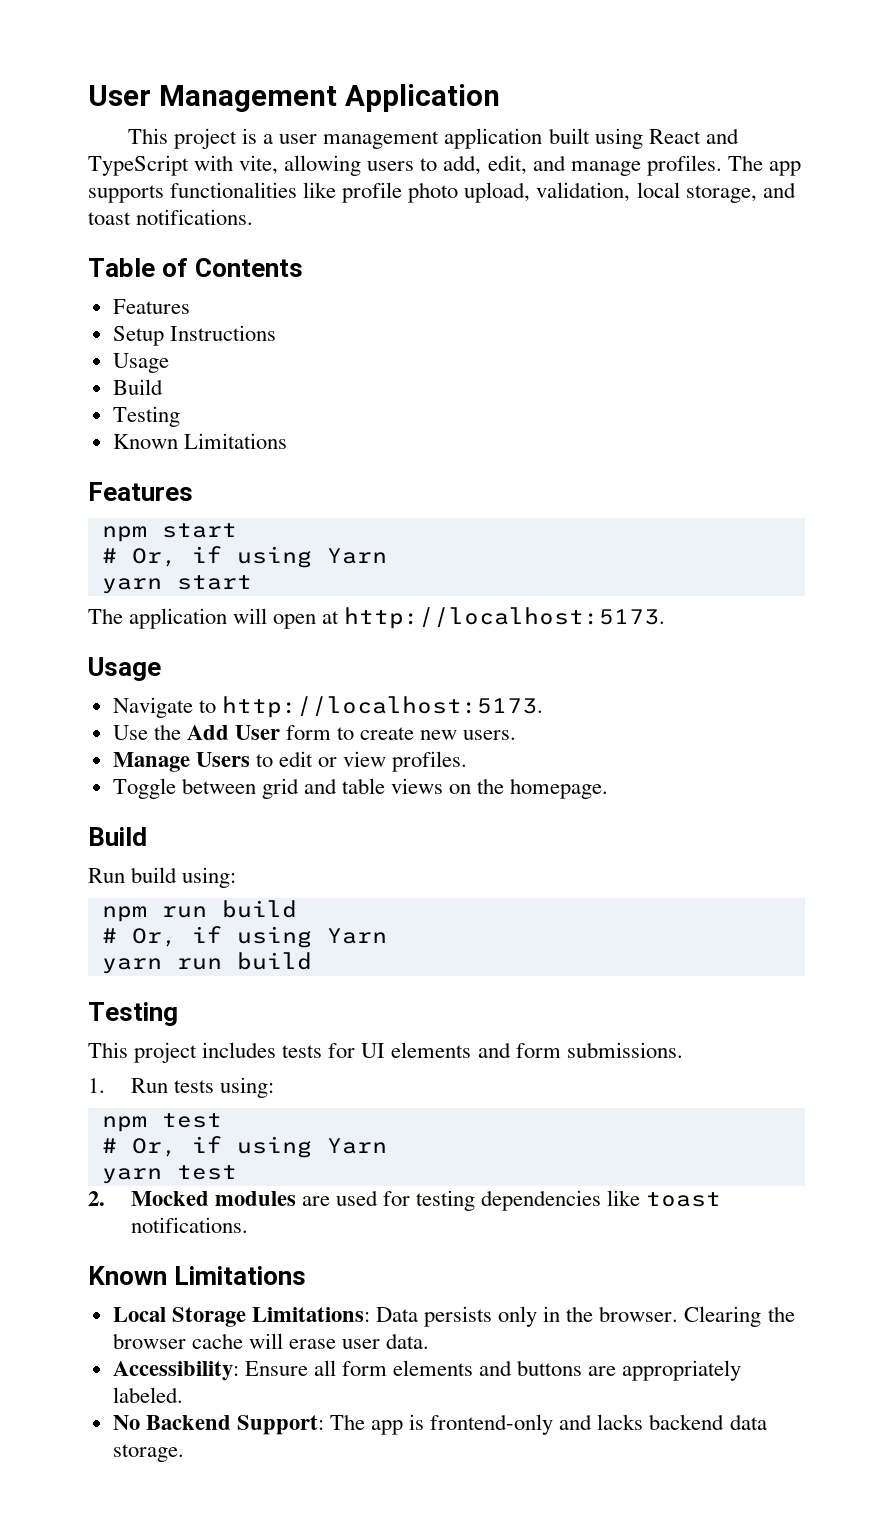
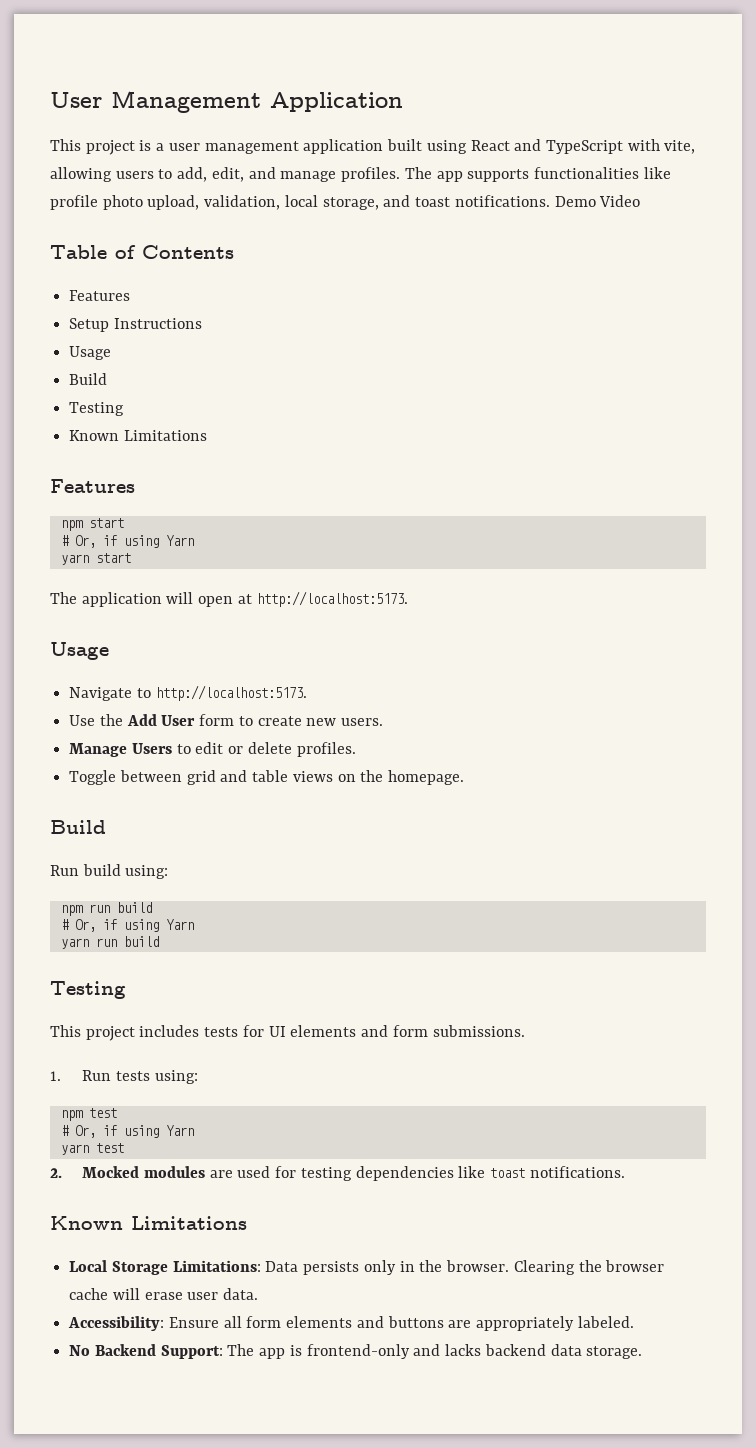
(254, 217) none -> [554,195,641,207] Demo Video
[343,751,387,767] view -> [247,742,292,754] delete

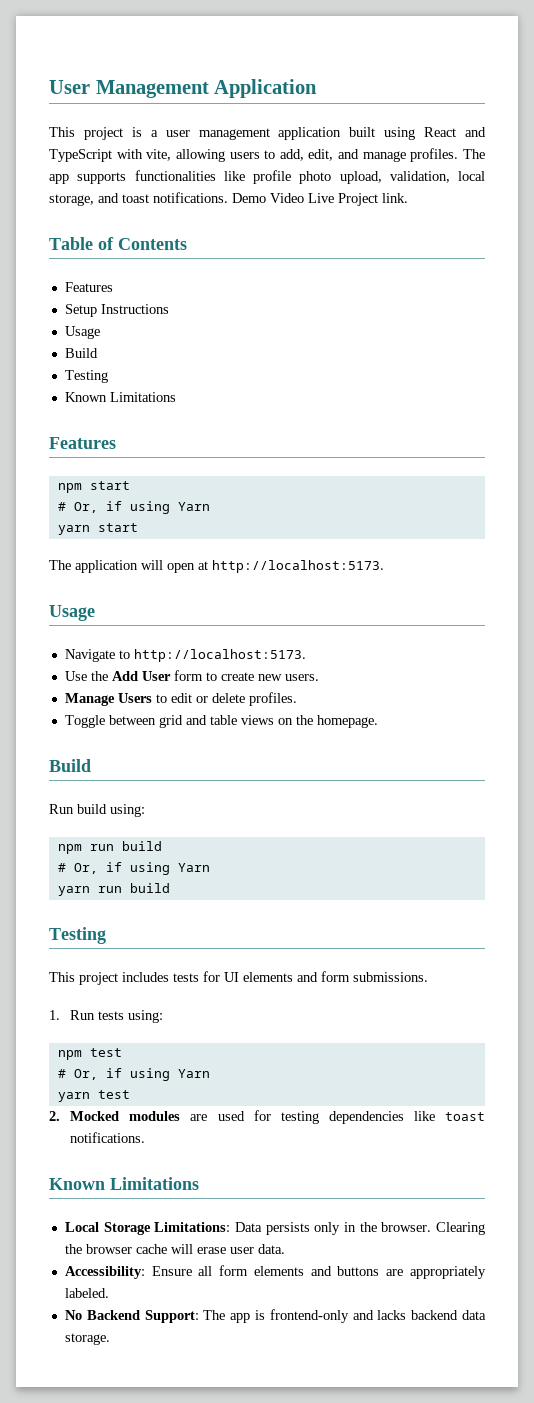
(641, 201) none -> [308,193,408,206] Live Project link.

